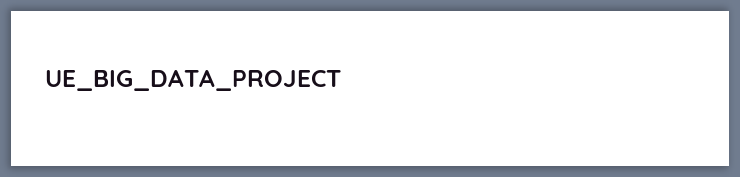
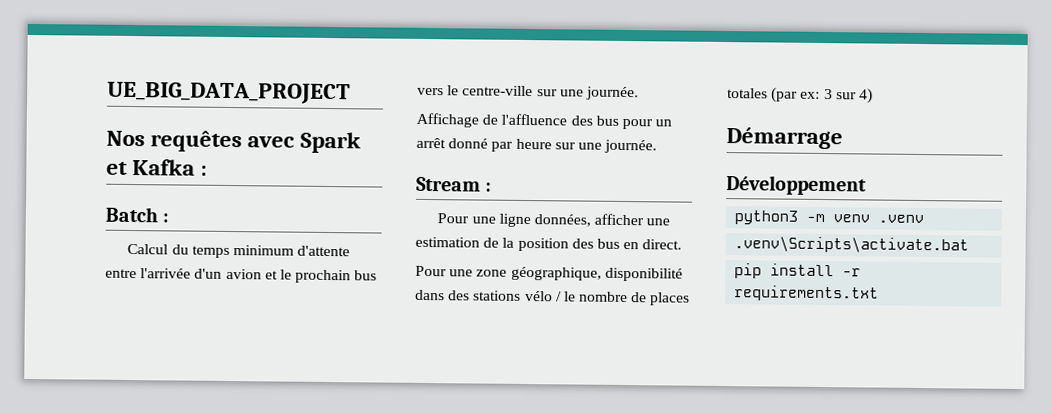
(341, 80) none -> [106,130,361,154] [106,159,208,176] [105,206,170,223] [127,243,351,259] [105,268,378,284] [417,85,639,101] [416,112,673,130] [416,137,658,154] [416,176,493,192] [437,213,671,228] [415,236,683,252] [415,265,683,282] [415,289,691,306] [727,87,873,104] [726,127,843,150] [726,175,867,196] [734,210,925,225] [734,236,970,254] [734,263,862,279] [734,285,880,302] // Nos requêtes avec Spark et Kafka : // Batch : // Calcul du temps minimum d'attente entre l'arrivée d'un avion et le prochain bus vers le centre-ville sur une journée. // Affichage de l'affluence des bus pour un arrêt donné par heure sur une journée. // Stream : // Pour une ligne données, afficher une estimation de la position des bus en direct. // Pour une zone géographique, disponibilité dans des stations vélo / le nombre de places totales (par ex: 3 sur 4) // Démarrage // Développement // python3 -m venv .venv // .venv\Scripts\activate.bat // pip install -r requirements.txt

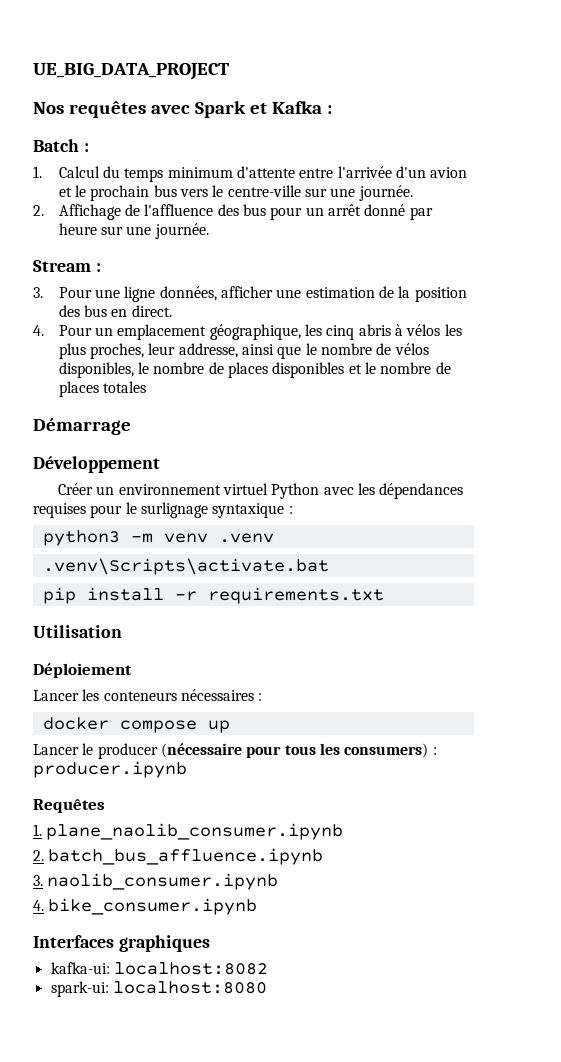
(170, 218) none -> [33,166,42,178] 1.
(639, 93) none -> [33,205,44,216] 2.
(493, 187) none -> [33,287,43,298] 3.
[415,265,683,282] [415,289,562,302] Pour une zone géographique, disponibilité dans des stations vélo / -> [33,324,462,340] [58,343,429,359] [58,362,362,378] 4. Pour un emplacement géographique, les cinq abris à vélos les plus proches, leur addresse, ainsi que le nombre de vélos disponibles, le nombre de places disponibles et
[771,87,873,104] [726,127,843,150] [726,175,867,196] (par ex: 3 sur 4) // Démarrage // Développement -> [33,418,131,435] [33,456,160,473] [57,483,464,499] [33,502,293,518] // Démarrage // Développement // Créer un environnement virtuel Python avec les dépendances requises pour le surlignage syntaxique :
(880, 293) none -> [33,625,122,638] [33,663,132,678] [33,689,263,701] [42,717,230,733] [33,743,437,759] [33,761,187,778] [33,799,105,813] [33,823,344,840] [33,848,324,865] [33,873,279,890] [33,898,258,915] [33,935,210,952] [50,962,268,975] [50,981,267,997] // Utilisation // Déploiement // Lancer les conteneurs nécessaires : // docker compose up // Lancer le producer (nécessaire pour tous les consumers) : producer.ipynb // Requêtes // 1. plane_naolib_consumer.ipynb // 2. batch_bus_affluence.ipynb // 3. naolib_consumer.ipynb // 4. bike_consumer.ipynb // Interfaces graphiques // kafka-ui: localhost:8082 // spark-ui: localhost:8080

